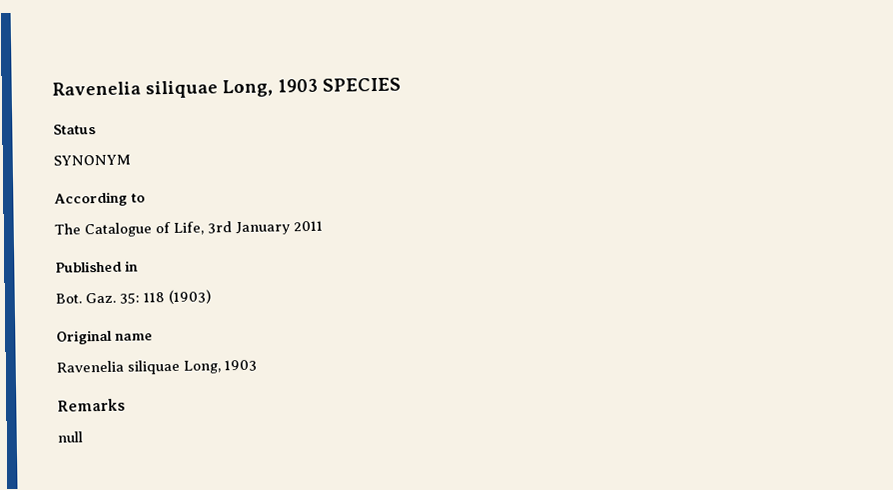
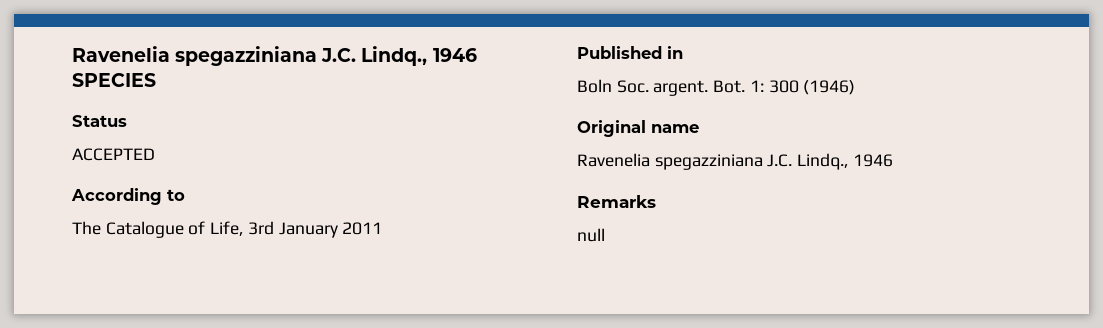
[52,78,318,99] Ravenelia siliquae Long, 1903 -> [72,46,477,66] Ravenelia spegazziniana J.C. Lindq., 1946
[53,154,131,166] SYNONYM -> [72,148,155,161] ACCEPTED
[55,289,211,305] Bot. Gaz. 35: 118 (1903) -> [577,79,856,96] Boln Soc. argent. Bot. 1: 300 (1946)
[127,359,257,375] siliquae Long, 1903 -> [654,153,893,170] spegazziniana J.C. Lindq., 1946

